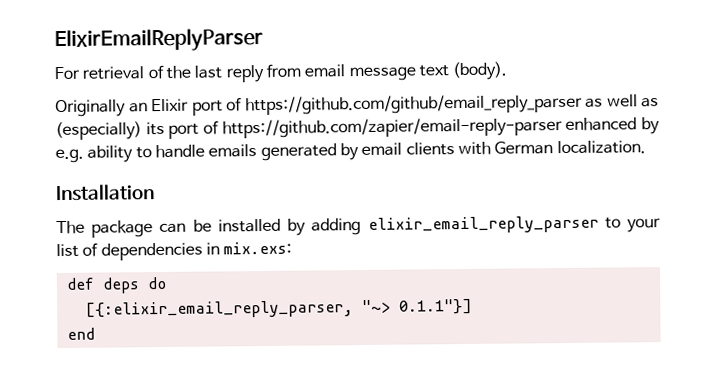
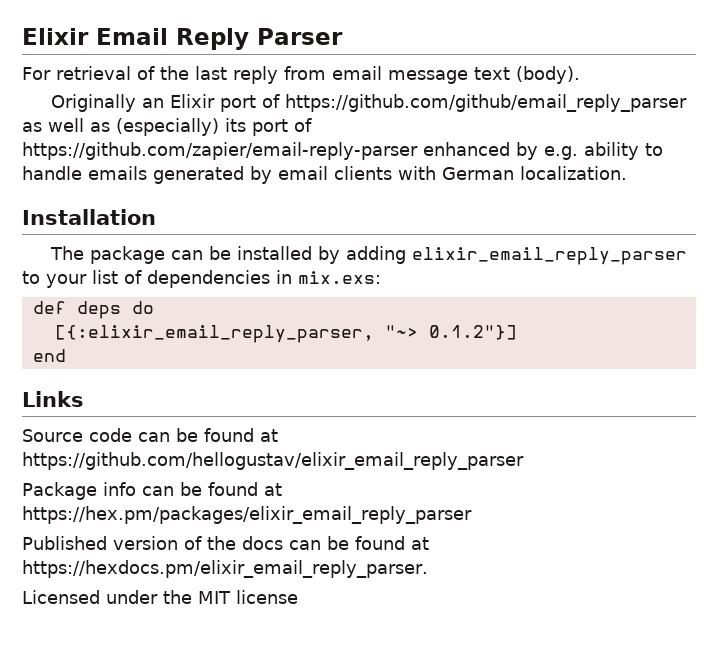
[54,28,263,53] ElixirEmailReplyParser -> [22,28,343,50] Elixir Email Reply Parser
[398,298,473,315] 0.1.1"}] -> [428,325,517,340] 0.1.2"}]
(95, 333) none -> [22,391,84,407] [22,428,278,442] [22,452,524,470] [22,482,282,500] [22,506,472,524] [22,536,429,550] [22,560,428,578] [22,590,298,604] // Links // Source code can be found at https://github.com/hellogustav/elixir_email_reply_parser // Package info can be found at https://hex.pm/packages/elixir_email_reply_parser // Published version of the docs can be found at https://hexdocs.pm/elixir_email_reply_parser. // Licensed under the MIT license

